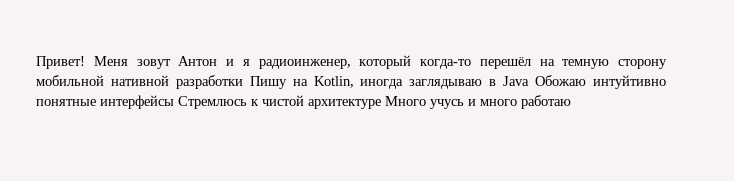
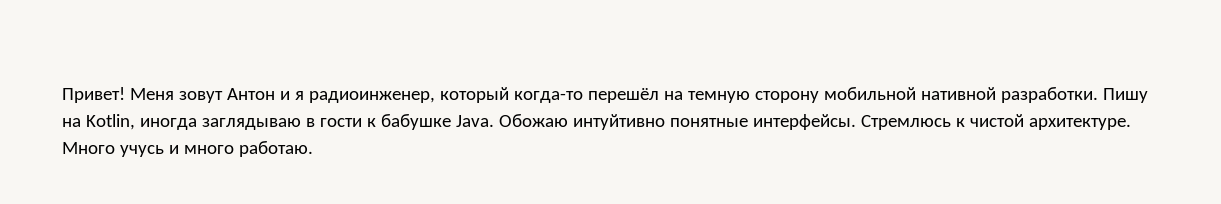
[175,75,243,89] разработки -> [1000,87,1098,103] разработки.
[503,76,530,86] Java -> [319,114,494,130] гости к бабушке Java.
[100,95,174,109] интерфейсы -> [752,114,856,130] интерфейсы.
[308,99,381,109] архитектуре -> [1028,118,1131,130] архитектуре.
[521,95,571,109] работаю -> [238,141,313,157] работаю.

